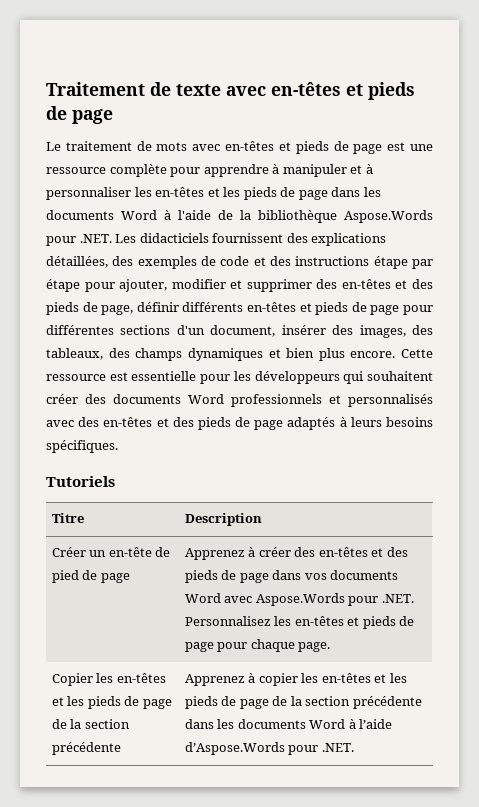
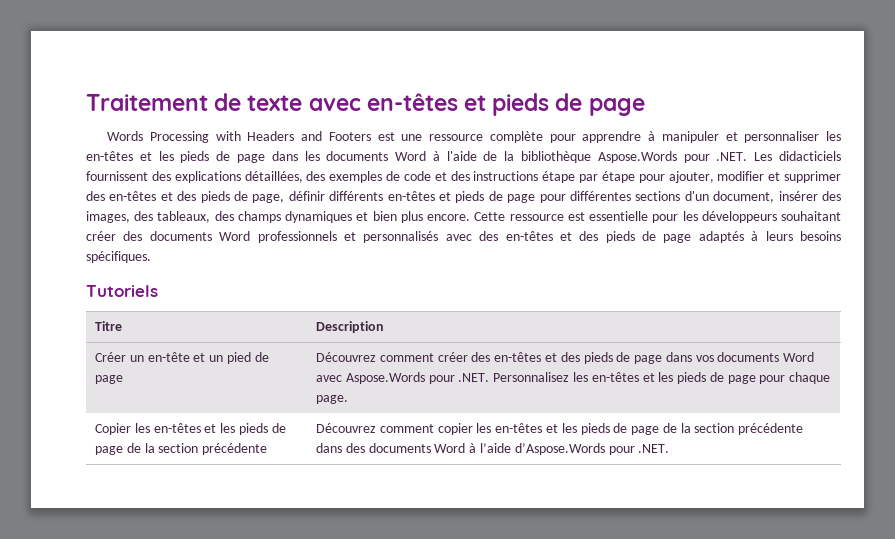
[46,141,383,154] Le traitement de mots avec en-têtes et pieds de page -> [107,131,371,143] Words Processing with Headers and Footers
[365,164,373,174] à -> (738, 136) none
[343,371,434,384] qui souhaitent -> [781,211,842,221] souhaitant
[155,547,171,557] de -> [193,353,224,362] et un
[184,547,256,560] Apprenez à -> [316,352,434,362] Découvrez comment
(360, 621) none -> [658,372,674,382] les
[184,673,256,686] Apprenez à -> [316,423,434,433] Découvrez comment
[217,719,235,729] les -> [345,443,365,453] des

